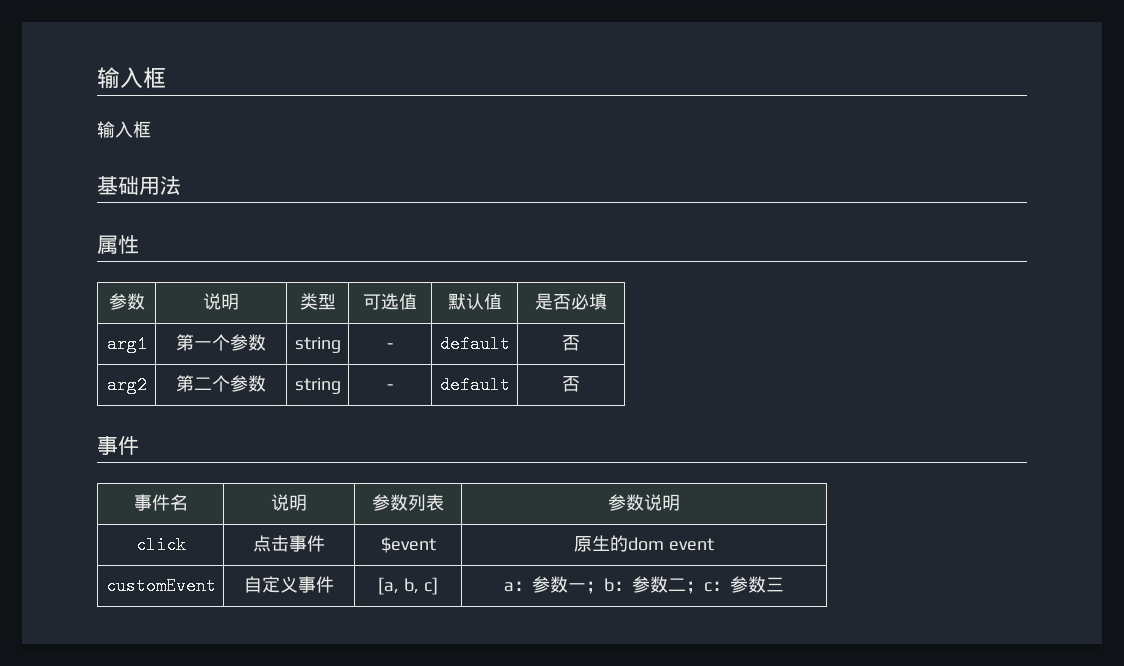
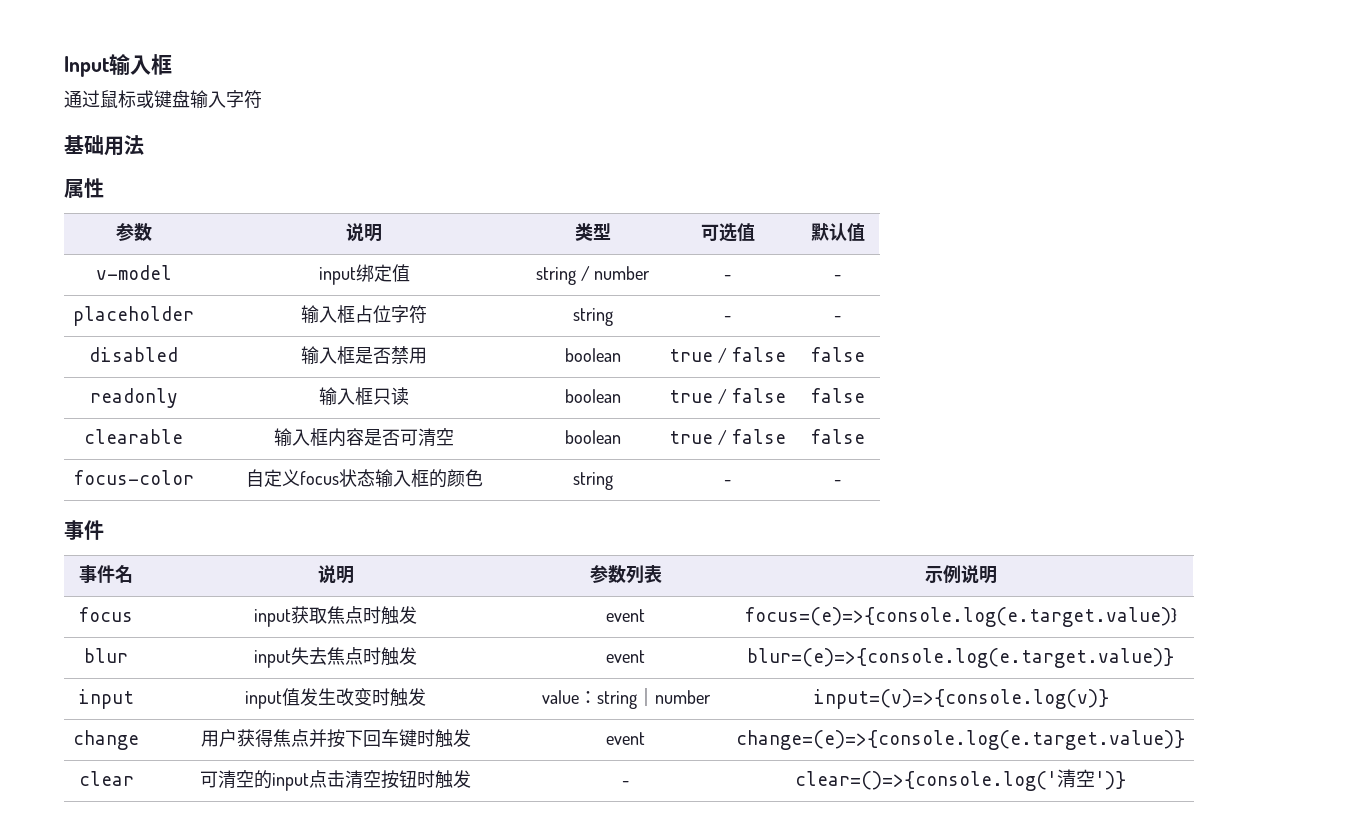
[97,67,166,89] [97,121,151,138] 输入框 // 输入框 -> [64,54,172,77] [64,90,262,109] Input输入框 // 通过鼠标或键盘输入字符
[535,293,607,310] [106,335,147,353] [176,334,266,351] [294,337,341,353] [387,343,393,349] [439,335,510,353] [562,335,580,351] [106,376,147,394] [176,375,266,392] [294,378,341,394] [387,384,393,390] [439,376,510,394] [562,376,580,392] | 是否必填 // arg1 | 第一个参数 | string | - | default | 否 // arg2 | 第二个参数 | string | - | default | 否 -> [95,265,172,280] [318,264,410,285] [535,266,651,285] [724,275,731,280] [834,275,841,280] [73,306,194,326] [301,305,427,324] [572,308,613,326] [724,316,731,321] [834,316,841,321] [89,347,178,362] [301,346,427,365] [564,348,621,362] [669,347,786,363] [810,347,865,362] [89,388,178,408] [319,387,409,406] [564,389,621,403] [669,388,786,404] [810,388,865,403] [84,429,183,444] [274,428,454,447] [564,430,621,444] [669,429,786,445] [810,429,865,444] [73,470,194,485] [245,469,483,488] [572,472,613,490] [724,480,731,485] [834,480,841,485] // v-model | input绑定值 | string / number | - | - // placeholder | 输入框占位字符 | string | - | - // disabled | 输入框是否禁用 | boolean | true / false | false // readonly | 输入框只读 | boolean | true / false | false // clearable | 输入框内容是否可清空 | boolean | true / false | false // focus-color | 自定义focus状态输入框的颜色 | string | - | -
[608,494,644,511] 参数 -> [924,565,961,583] 示例
[135,536,186,554] [252,535,325,552] [380,537,436,553] [574,535,714,552] [105,577,216,595] [243,576,334,593] [378,577,438,595] [504,576,784,594] click | 点击事件 | $event | 原生的dom event // customEvent | 自定义事件 | [a, b, c] | a：参数一；b：参数二；c：参数三 -> [79,607,133,622] [254,606,417,627] [606,609,645,622] [744,607,1177,627] [84,648,128,663] [254,647,417,668] [606,650,645,663] [747,648,1174,668] [78,689,134,709] [245,688,426,709] [541,688,711,709] [812,689,1109,709] [73,730,139,750] [200,729,471,748] [606,732,645,745] [736,730,1185,750] [78,771,134,786] [200,770,471,791] [622,781,629,786] [795,769,1126,791] focus | input获取焦点时触发 | event | focus=(e)=>{console.log(e.target.value)} // blur | input失去焦点时触发 | event | blur=(e)=>{console.log(e.target.value)} // input | input值发生改变时触发 | value：string｜number | input=(v)=>{console.log(v)} // change | 用户获得焦点并按下回车键时触发 | event | change=(e)=>{console.log(e.target.value)} // clear | 可清空的input点击清空按钮时触发 | - | clear=()=>{console.log('清空')}

